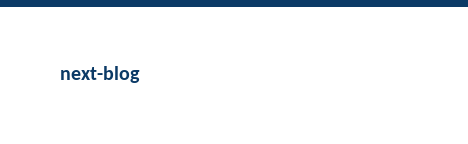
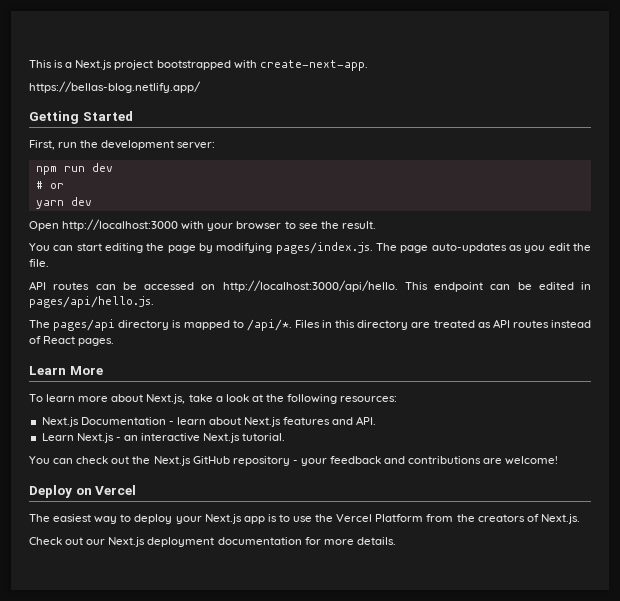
[60,66,140,83] next-blog -> [29,60,368,71] [29,81,201,93] [29,111,133,124] [29,140,216,150] [35,163,113,175] [35,181,64,189] [35,197,92,209] [29,219,376,231] [29,242,591,254] [29,259,49,267] [29,280,591,292] [29,296,154,308] [29,319,591,331] [29,336,115,346] [29,366,103,375] [29,394,398,404] [41,416,377,427] [41,433,286,443] [29,456,559,466] [29,485,137,498] [29,514,580,524] [29,537,396,547] This is a Next.js project bootstrapped with create-next-app. // https://bellas-blog.netlify.app/ // Getting Started // First, run the development server: // npm run dev // # or // yarn dev // Open http://localhost:3000 with your browser to see the result. // You can start editing the page by modifying pages/index.js. The page auto-updates as you edit the file. // API routes can be accessed on http://localhost:3000/api/hello. This endpoint can be edited in pages/api/hello.js. // The pages/api directory is mapped to /api/*. Files in this directory are treated as API routes instead of React pages. // Learn More // To learn more about Next.js, take a look at the following resources: // Next.js Documentation - learn about Next.js features and API. // Learn Next.js - an interactive Next.js tutorial. // You can check out the Next.js GitHub repository - your feedback and contributions are welcome! // Deploy on Vercel // The easiest way to deploy your Next.js app is to use the Vercel Platform from the creators of Next.js. // Check out our Next.js deployment documentation for more details.

